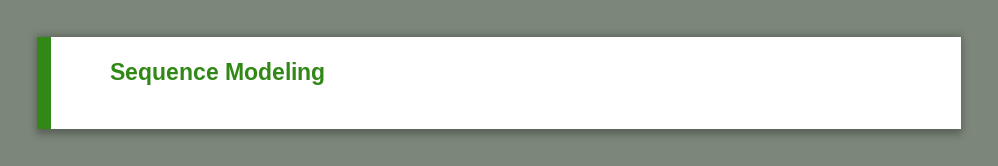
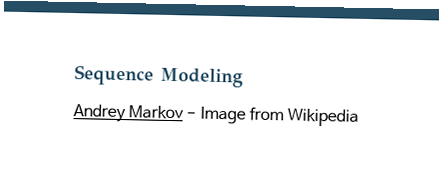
(326, 73) none -> [73,104,359,127] // Andrey Markov - Image from Wikipedia

